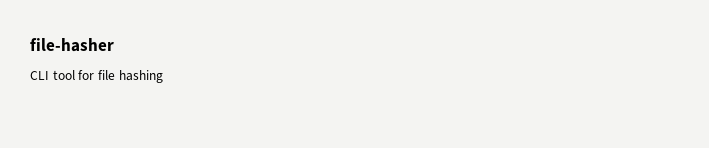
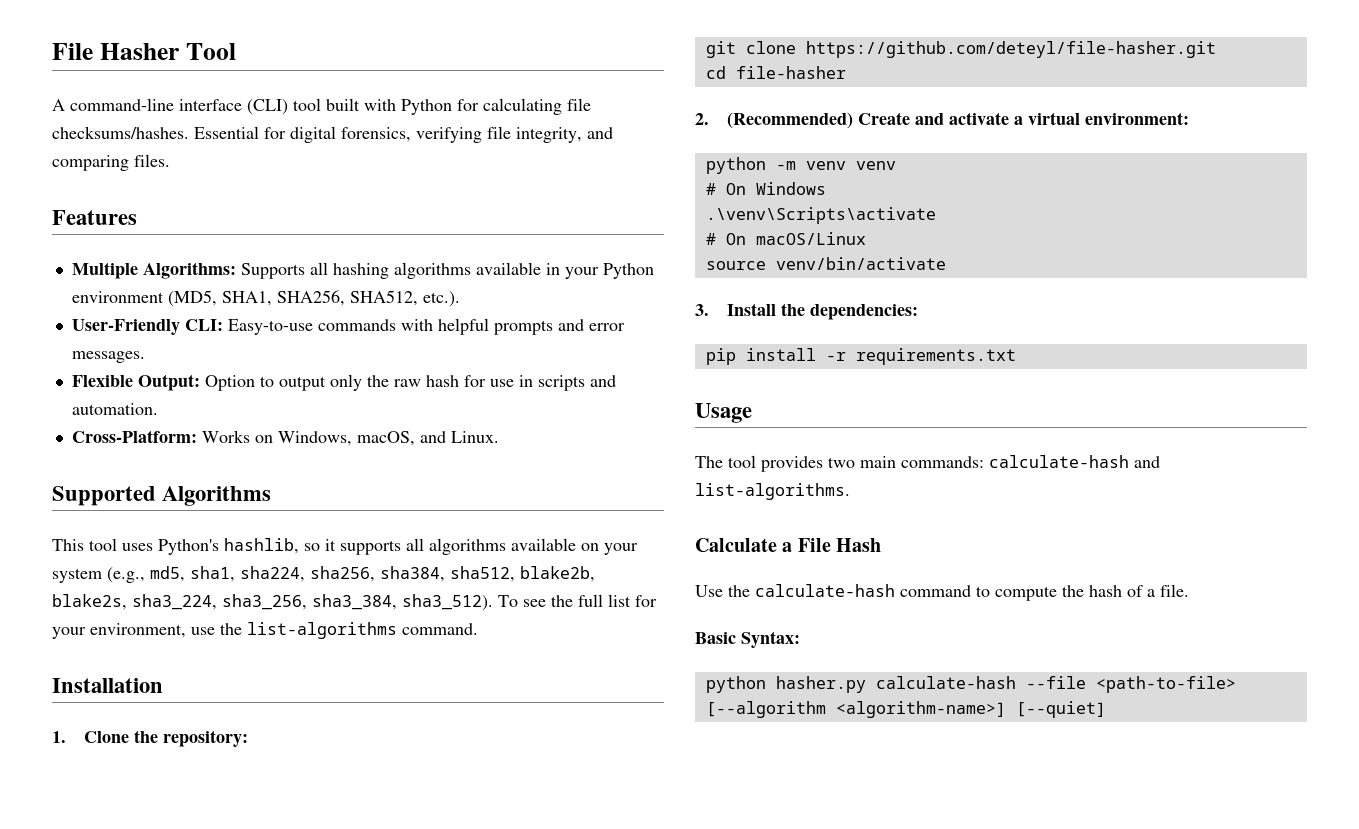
[30,38,114,52] [30,70,163,83] file-hasher // CLI tool for file hashing -> [52,43,236,60] [52,98,591,115] [52,126,613,143] [52,154,170,171] [52,210,137,225] [71,262,654,279] [71,290,460,307] [71,318,625,335] [71,351,145,363] [71,374,616,391] [71,403,158,415] [71,430,499,446] [52,486,272,506] [52,538,638,555] [52,566,595,583] [52,594,657,611] [52,622,478,639] [52,678,163,693] [52,730,249,747] [705,41,1216,58] [705,66,846,79] [695,112,1190,129] [705,157,896,174] [705,182,826,195] [705,207,936,224] [705,232,866,245] [705,257,946,270] [695,303,919,320] [705,348,1016,365] [695,403,752,423] [695,455,1160,472] [695,483,850,500] [695,538,882,552] [695,584,1189,601] [695,631,800,648] [705,676,1236,693] [705,701,1106,718] File Hasher Tool // A command-line interface (CLI) tool built with Python for calculating file checksums/hashes. Essential for digital forensics, verifying file integrity, and comparing files. // Features // Multiple Algorithms: Supports all hashing algorithms available in your Python environment (MD5, SHA1, SHA256, SHA512, etc.). // User-Friendly CLI: Easy-to-use commands with helpful prompts and error messages. // Flexible Output: Option to output only the raw hash for use in scripts and automation. // Cross-Platform: Works on Windows, macOS, and Linux. // Supported Algorithms // This tool uses Python's hashlib, so it supports all algorithms available on your system (e.g., md5, sha1, sha224, sha256, sha384, sha512, blake2b, blake2s, sha3_224, sha3_256, sha3_384, sha3_512). To see the full list for your environment, use the list-algorithms command. // Installation // 1. Clone the repository: // git clone https://github.com/deteyl/file-hasher.git // cd file-hasher // 2. (Recommended) Create and activate a virtual environment: // python -m venv venv // # On Windows // .\venv\Scripts\activate // # On macOS/Linux // source venv/bin/activate // 3. Install the dependencies: // pip install -r requirements.txt // Usage // The tool provides two main commands: calculate-hash and list-algorithms. // Calculate a File Hash // Use the calculate-hash command to compute the hash of a file. // Basic Syntax: // python hasher.py calculate-hash --file <path-to-file> [--algorithm <algorithm-name>] [--quiet]

